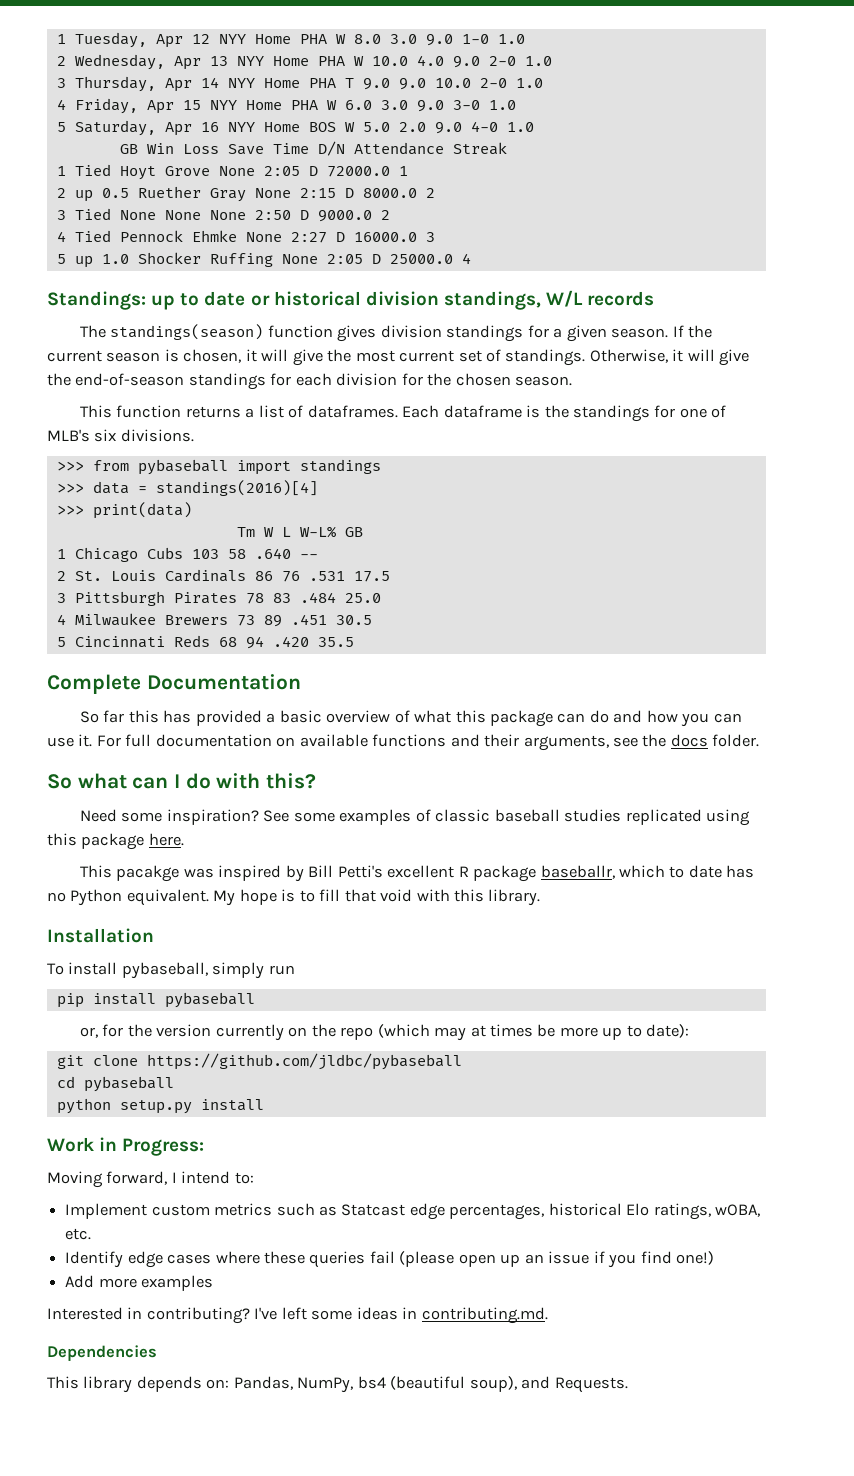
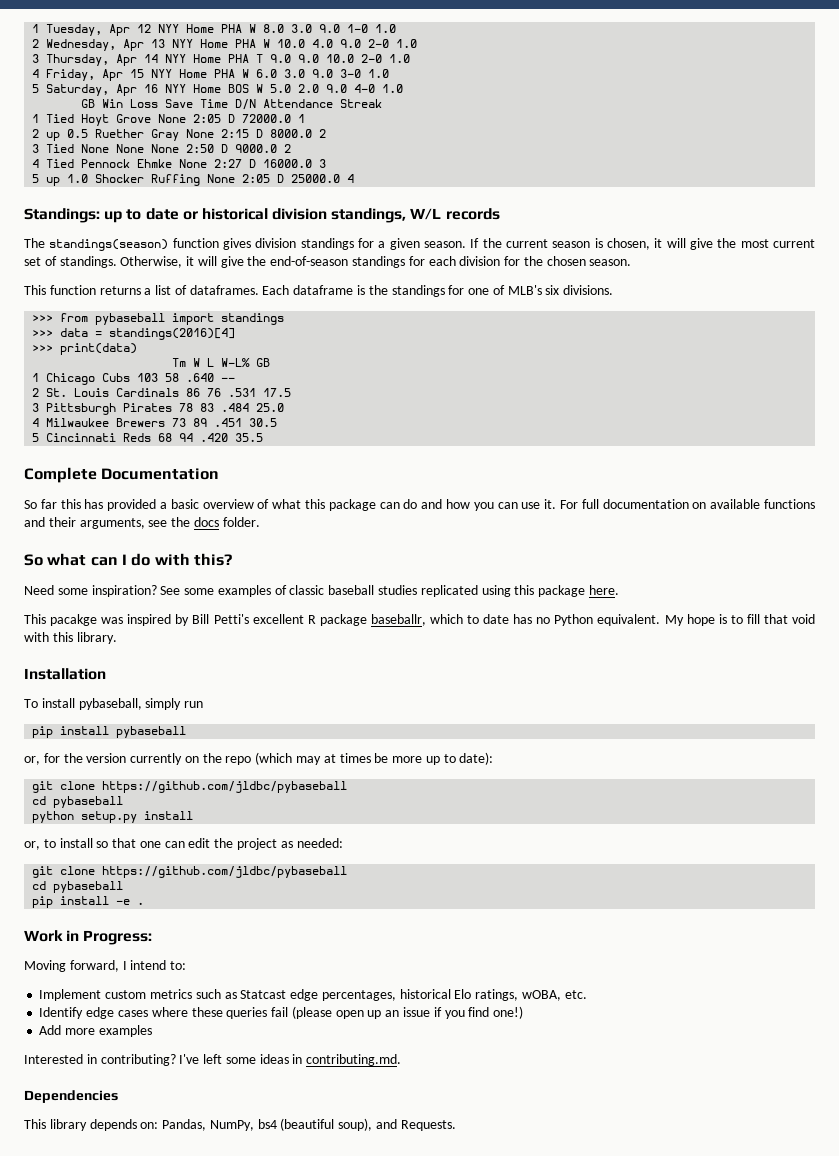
(264, 1105) none -> [24,838,343,850] [32,866,348,878] [32,881,124,893] [32,896,145,908] // or, to install so that one can edit the project as needed: // git clone https://github.com/jldbc/pybaseball // cd pybaseball // pip install -e .

